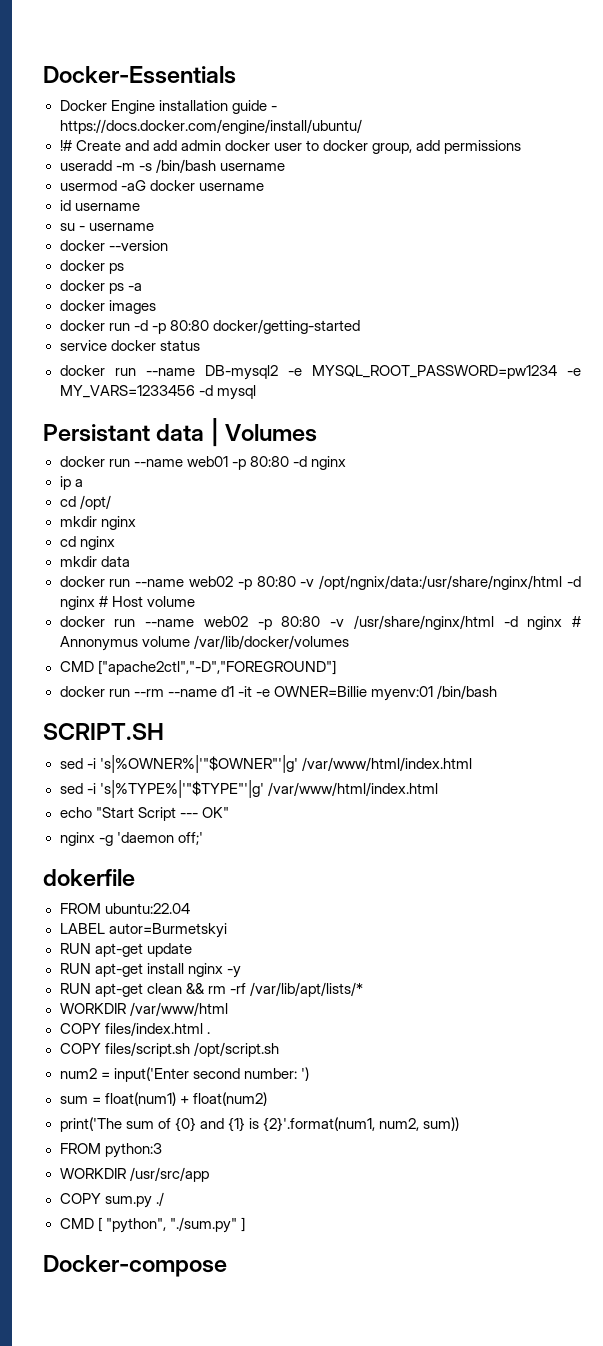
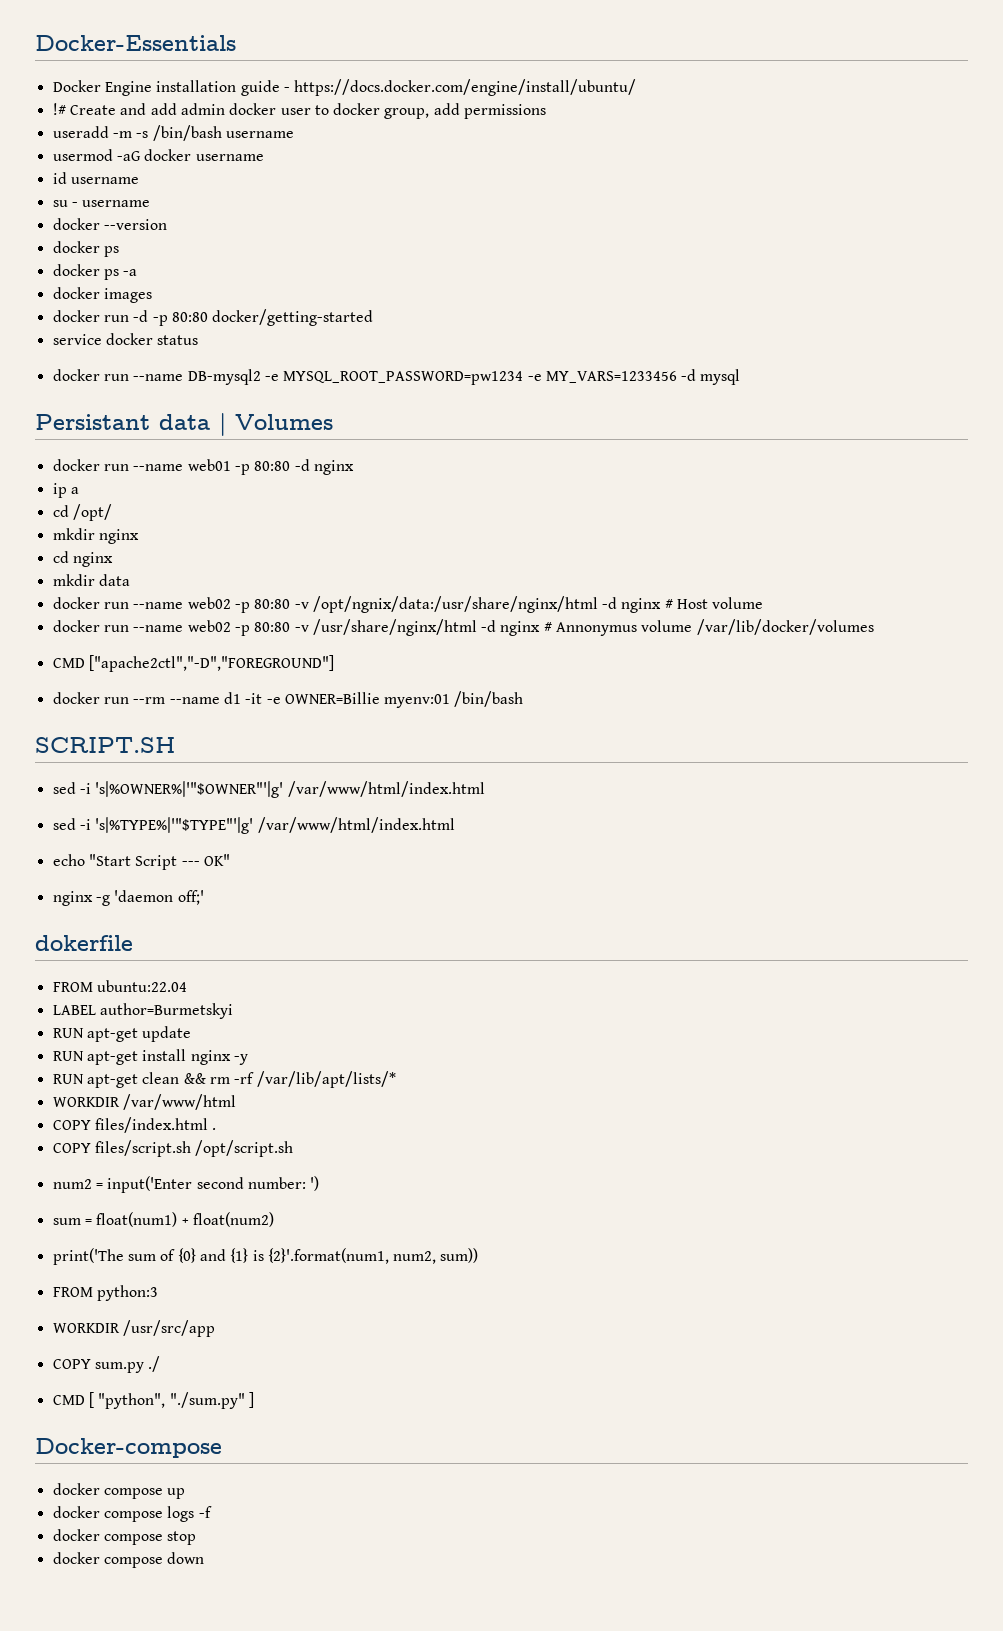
[108,923,227,938] autor=Burmetskyi -> [99,1003,233,1019] author=Burmetskyi
(227, 1266) none -> [52,1483,186,1499] [52,1506,212,1522] [52,1529,197,1545] [52,1552,205,1568] // docker compose up // docker compose logs -f // docker compose stop // docker compose down

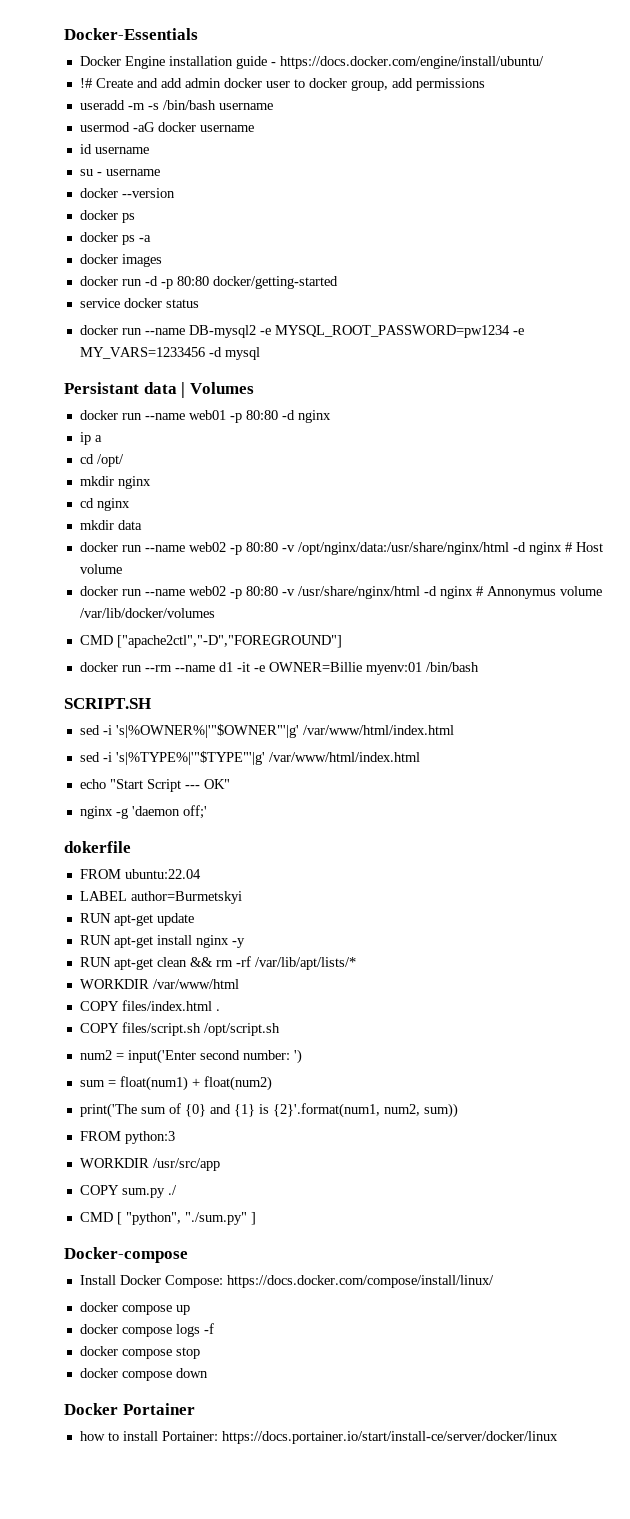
[312,596,598,613] /opt/ngnix/data:/usr/share/nginx/html -> [297,542,509,555] /opt/nginx/data:/usr/share/nginx/html
(222, 1448) none -> [79,1275,494,1288] // Install Docker Compose: https://docs.docker.com/compose/install/linux/
(205, 1558) none -> [64,1403,195,1415] [79,1431,558,1444] // Docker Portainer // how to install Portainer: https://docs.portainer.io/start/install-ce/server/docker/linux

